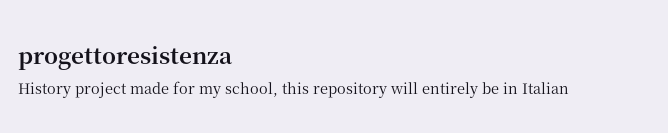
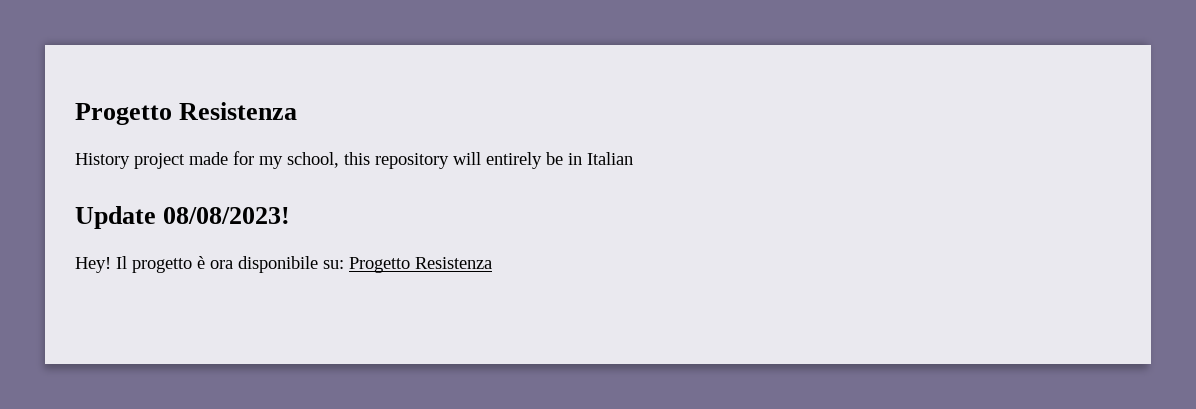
[18,46,233,70] progettoresistenza -> [75,102,298,125] Progetto Resistenza
(569, 88) none -> [75,206,291,229] [75,256,492,273] // Update 08/08/2023! // Hey! Il progetto è ora disponibile su: Progetto Resistenza

